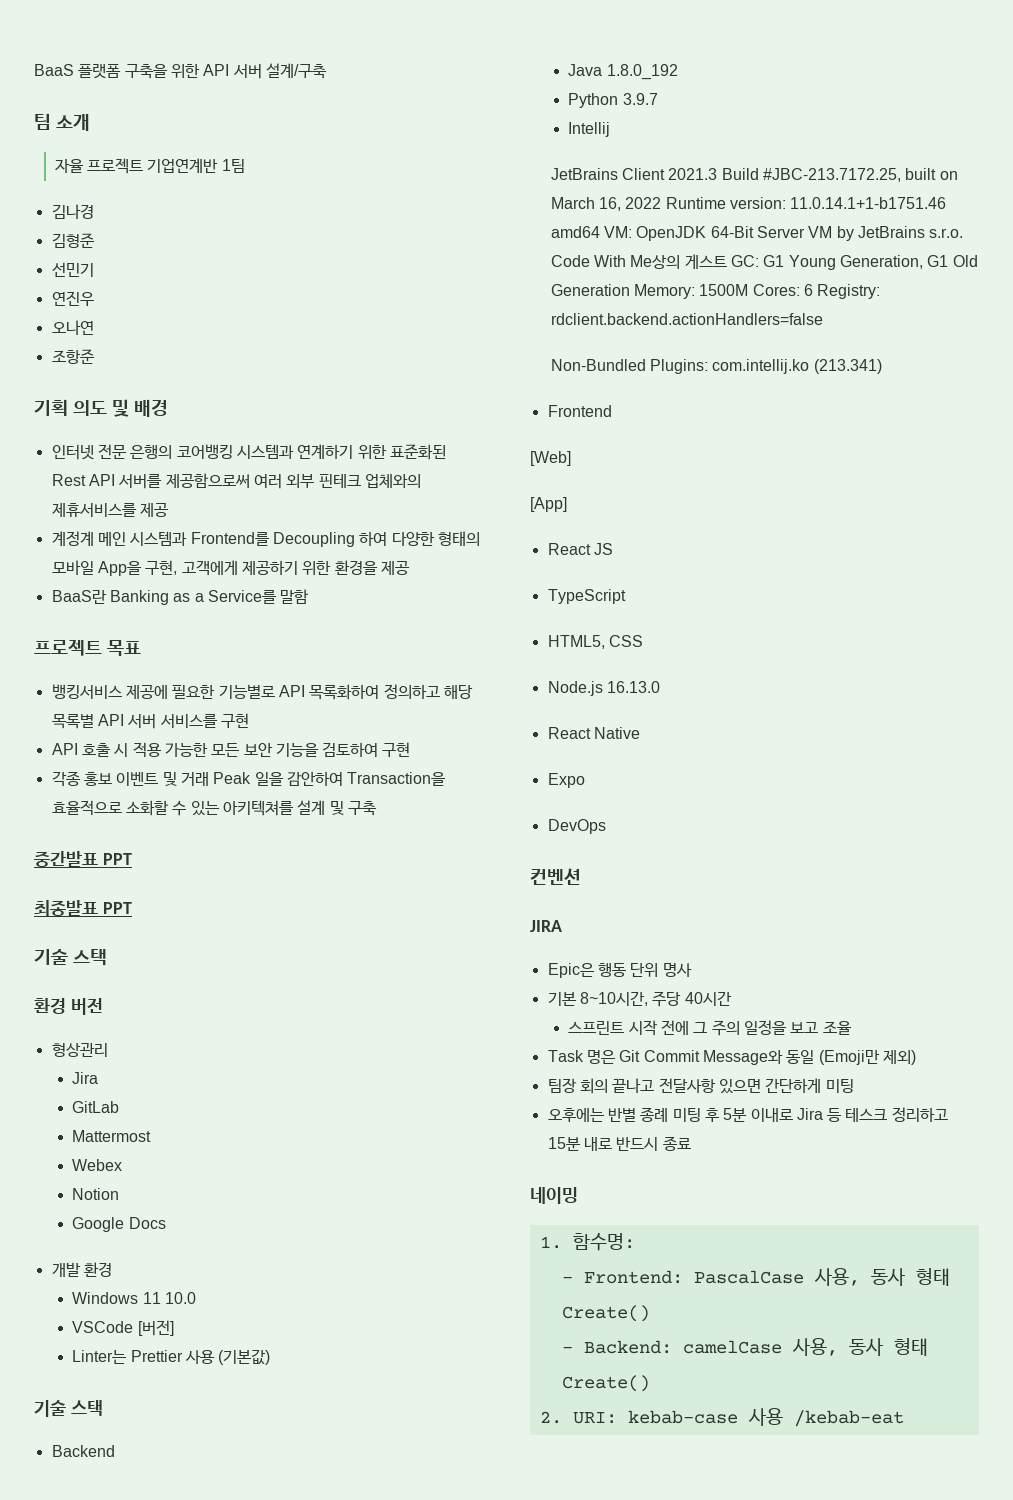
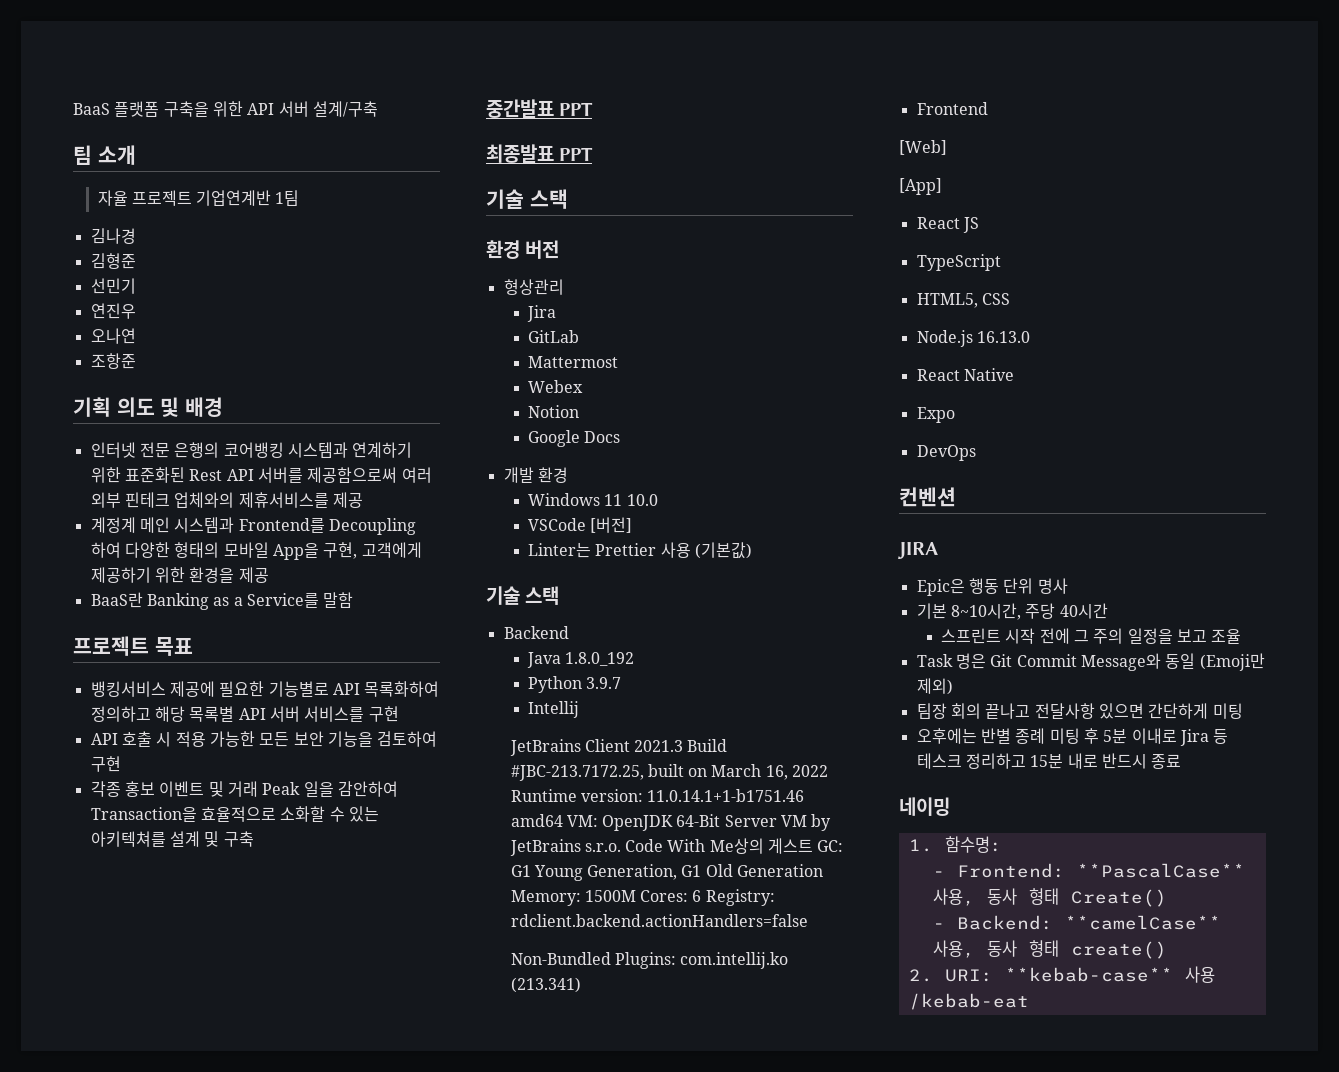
[693,1270,804,1284] PascalCase -> [1076,863,1245,878] **PascalCase**
[682,1338,928,1356] [561,1375,650,1392] camelCase 사용, 동사 형태 Create() -> [1064,915,1221,930] [932,940,1167,959] **camelCase** 사용, 동사 형태 create()
[627,1410,738,1424] kebab-case -> [1004,967,1173,982] **kebab-case**

